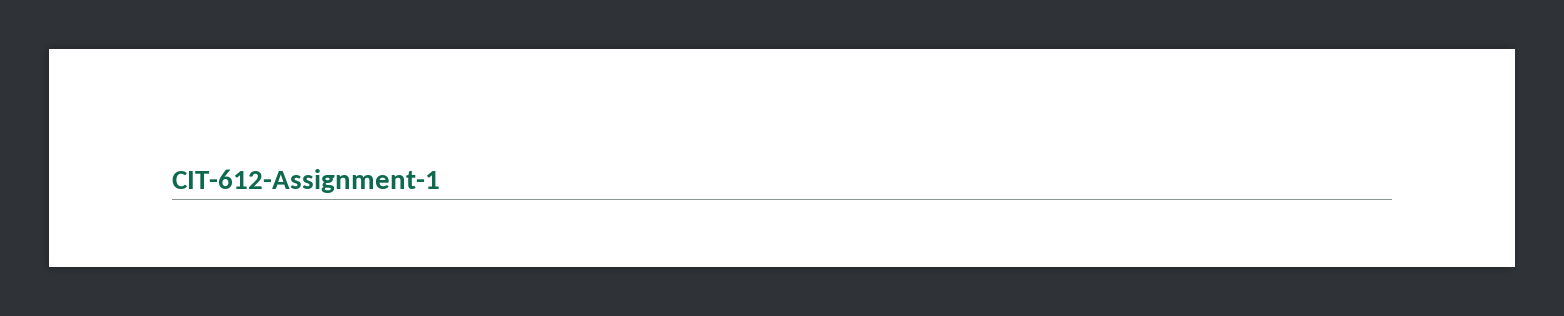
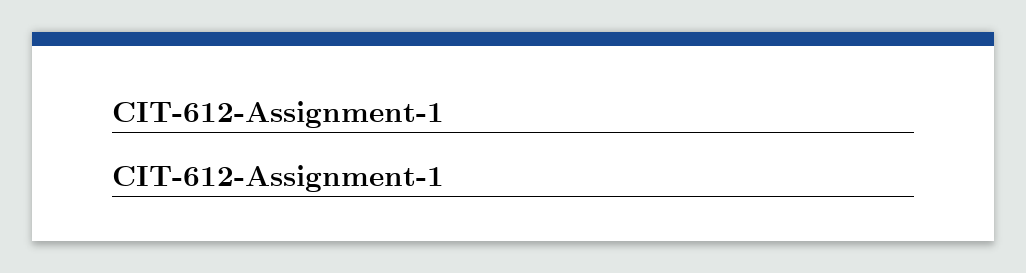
[172,169,440,193] CIT-612-Assignment-1 -> [112,101,444,128] [112,165,444,192] CIT-612-Assignment-1 // CIT-612-Assignment-1

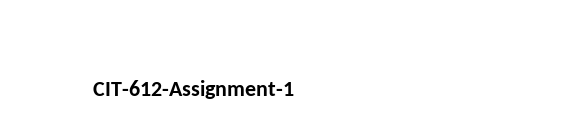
[112,101,444,128] [112,165,444,192] CIT-612-Assignment-1 // CIT-612-Assignment-1 -> [93,80,294,99] CIT-612-Assignment-1

